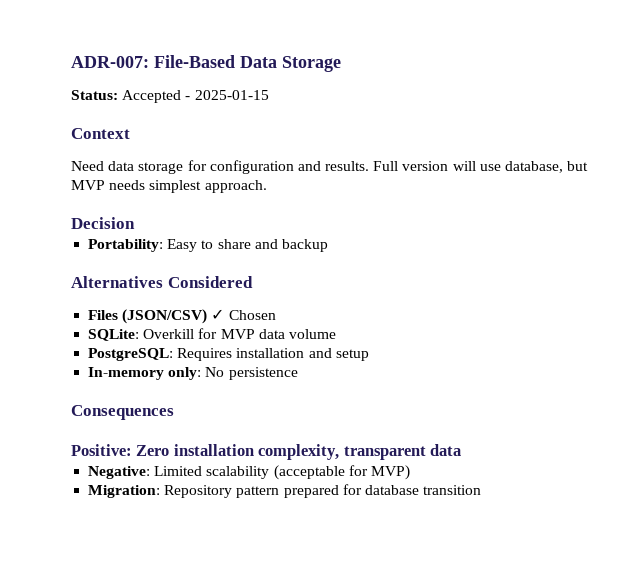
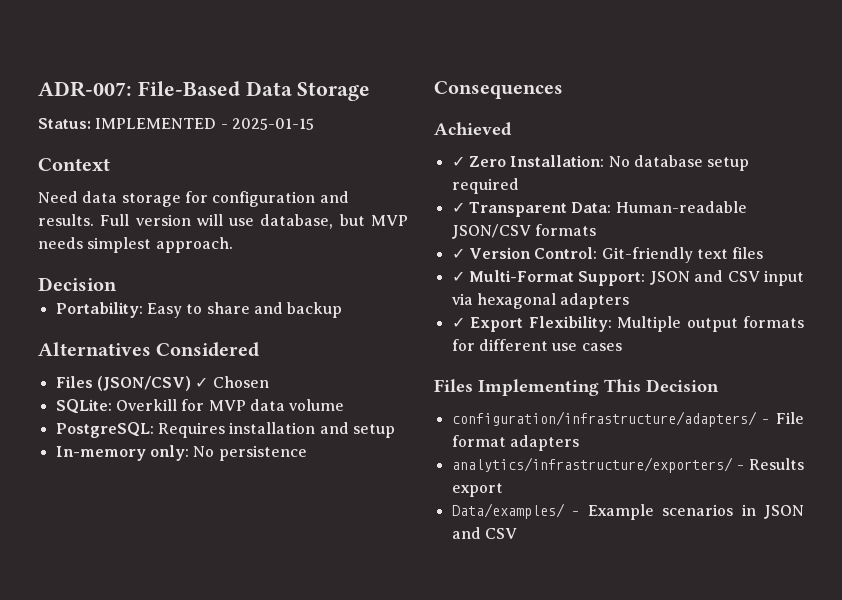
[122,90,182,103] Accepted -> [95,118,217,129] IMPLEMENTED
[71,444,462,460] [88,465,410,480] [88,484,482,498] Positive: Zero installation complexity, transparent data // Negative: Limited scalability (acceptable for MVP) // Migration: Repository pattern prepared for database transition -> [434,122,512,136] [451,155,750,171] [451,178,519,194] [451,201,747,217] [451,224,596,239] [451,247,764,263] [451,270,804,286] [451,293,630,309] [451,316,804,332] [451,339,622,351] [434,379,719,396] [451,411,804,427] [451,435,579,451] [451,457,804,473] [451,483,503,497] [451,503,804,520] [451,527,517,539] Achieved // ✓ Zero Installation: No database setup required // ✓ Transparent Data: Human-readable JSON/CSV formats // ✓ Version Control: Git-friendly text files // ✓ Multi-Format Support: JSON and CSV input via hexagonal adapters // ✓ Export Flexibility: Multiple output formats for different use cases // Files Implementing This Decision // configuration/infrastructure/adapters/ - File format adapters // analytics/infrastructure/exporters/ - Results export // Data/examples/ - Example scenarios in JSON and CSV

